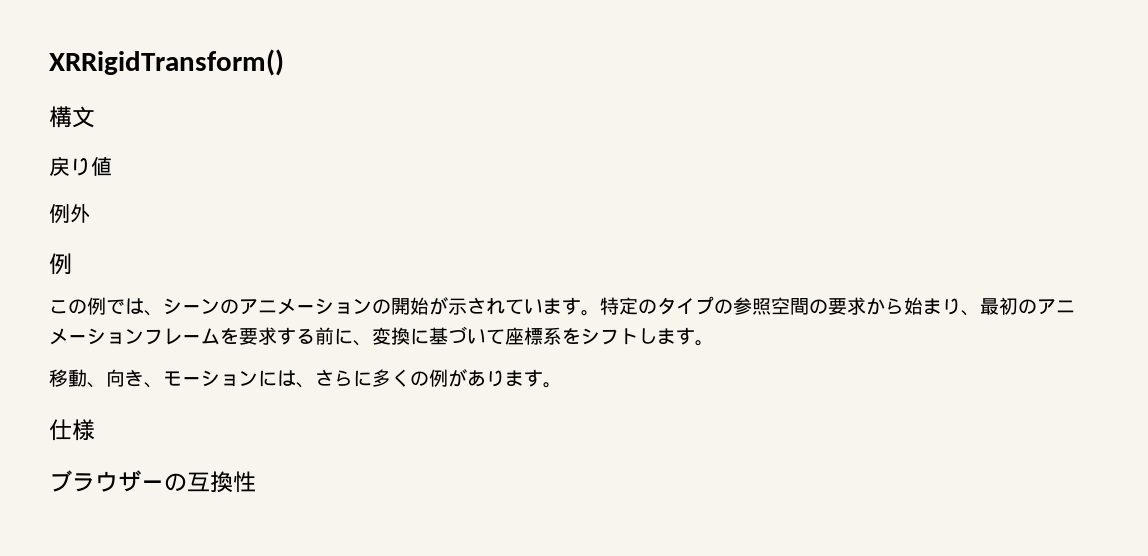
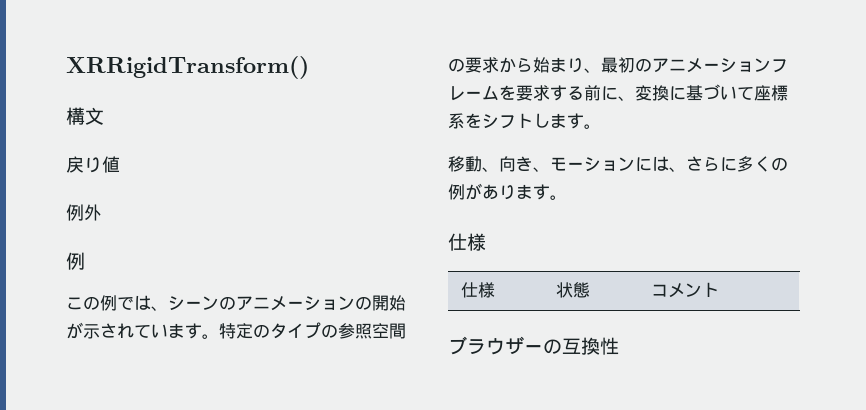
(95, 430) none -> [461,282,496,298] [556,282,591,298] [651,282,720,298] // 仕様 | 状態 | コメント

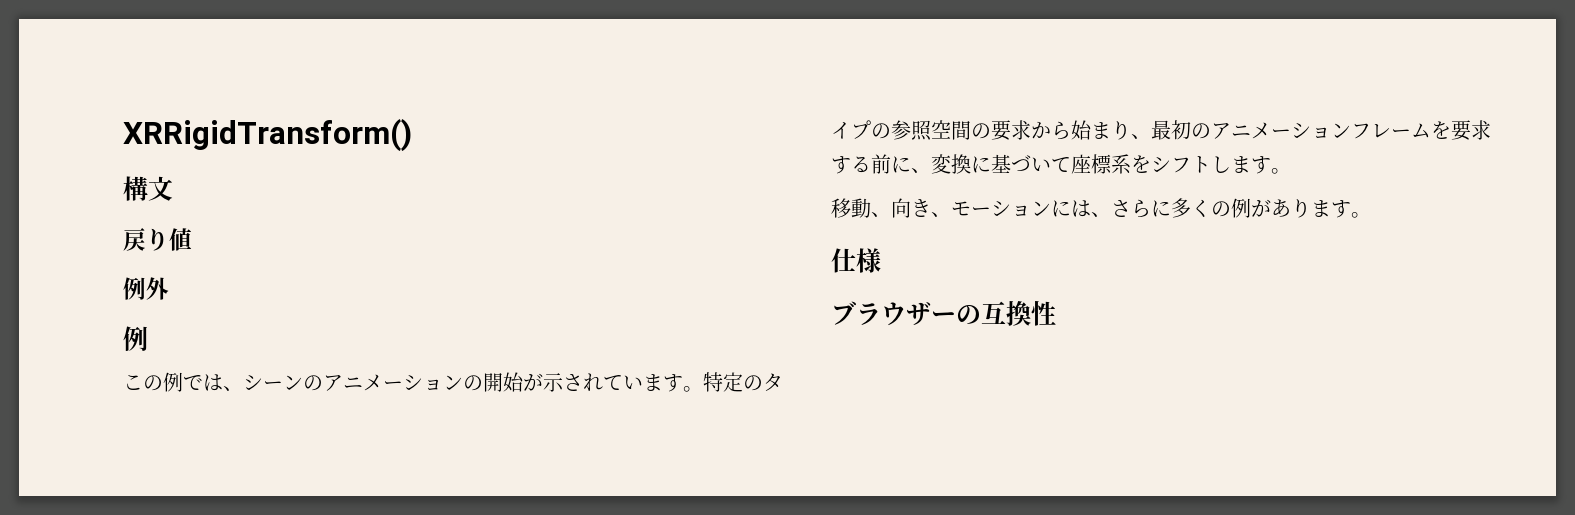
[461,282,496,298] [556,282,591,298] [651,282,720,298] // 仕様 | 状態 | コメント -> (881, 260) none

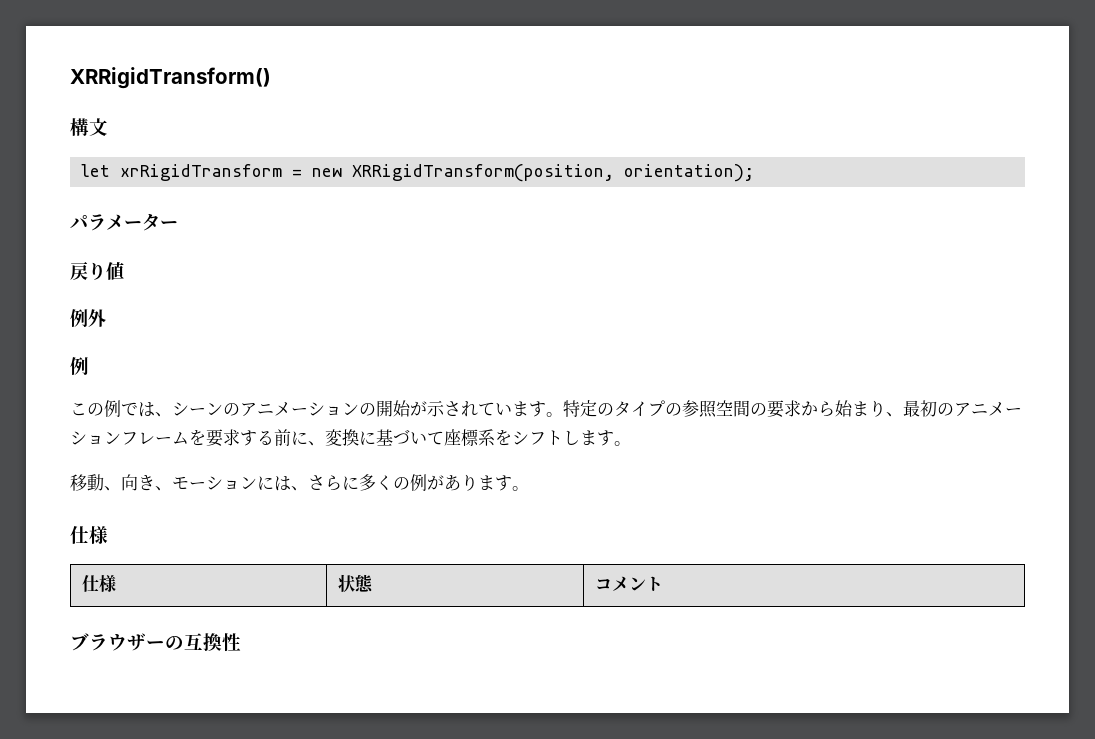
(173, 188) none -> [80,164,755,182] [70,213,178,231] // let xrRigidTransform = new XRRigidTransform(position, orientation); // パラメーター
(881, 260) none -> [81,575,116,592] [337,574,373,593] [594,576,663,591] // 仕様 | 状態 | コメント

